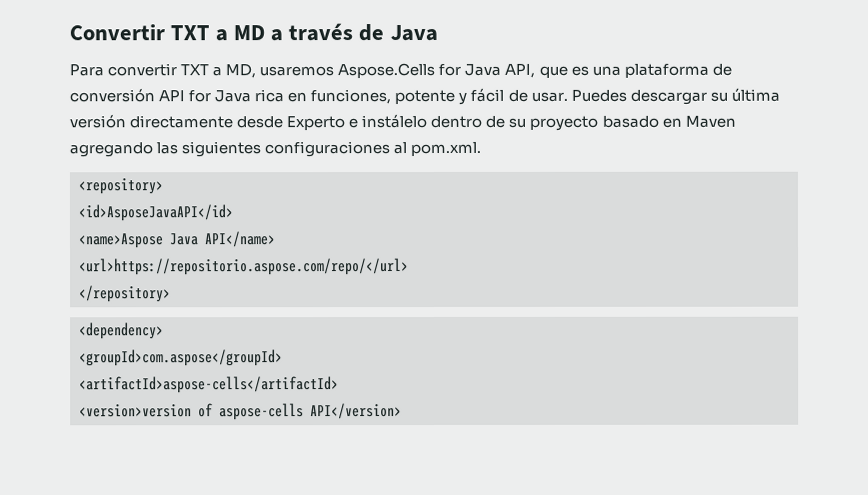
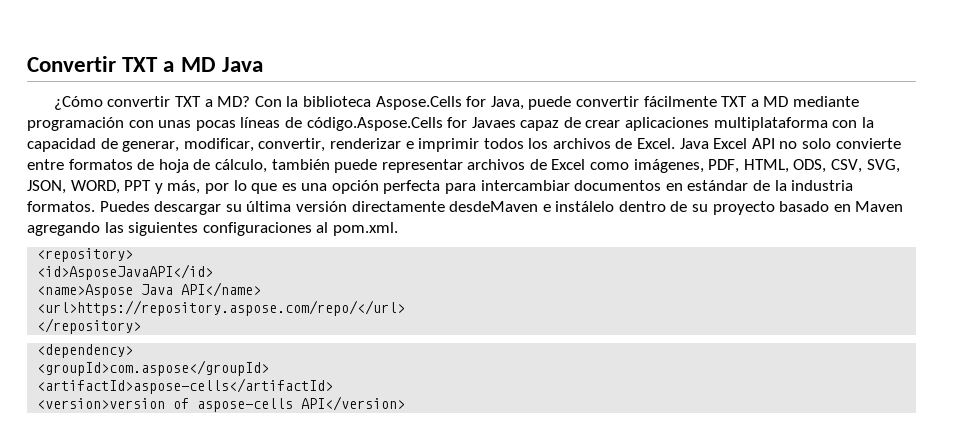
[270,23,385,42] a través de -> (216, 64) none
[69,64,104,77] Para -> [53,96,103,110] ¿Cómo
[225,62,732,79] [69,87,568,105] MD, usaremos Aspose.Cells for Java API, que es una plataforma de conversión API for Java rica en funciones, potente y fácil de usar. -> [217,96,859,110] [27,117,874,131] [27,138,901,152] [27,159,900,173] [27,180,854,194] [27,201,95,212] MD? Con la biblioteca Aspose.Cells for Java, puede convertir fácilmente TXT a MD mediante programación con unas pocas líneas de código.Aspose.Cells for Javaes capaz de crear aplicaciones multiplataforma con la capacidad de generar, modificar, convertir, renderizar e imprimir todos los archivos de Excel. Java Excel API no solo convierte entre formatos de hoja de cálculo, también puede representar archivos de Excel como imágenes, PDF, HTML, ODS, CSV, SVG, JSON, WORD, PPT y más, por lo que es una opción perfecta para intercambiar documentos en estándar de la industria formatos.
[236,116,346,131] desde Experto -> [449,201,539,212] desdeMaven
[79,258,409,276] <url>https://repositorio.aspose.com/repo/</url> -> [37,300,406,316] <url>https://repository.aspose.com/repo/</url>

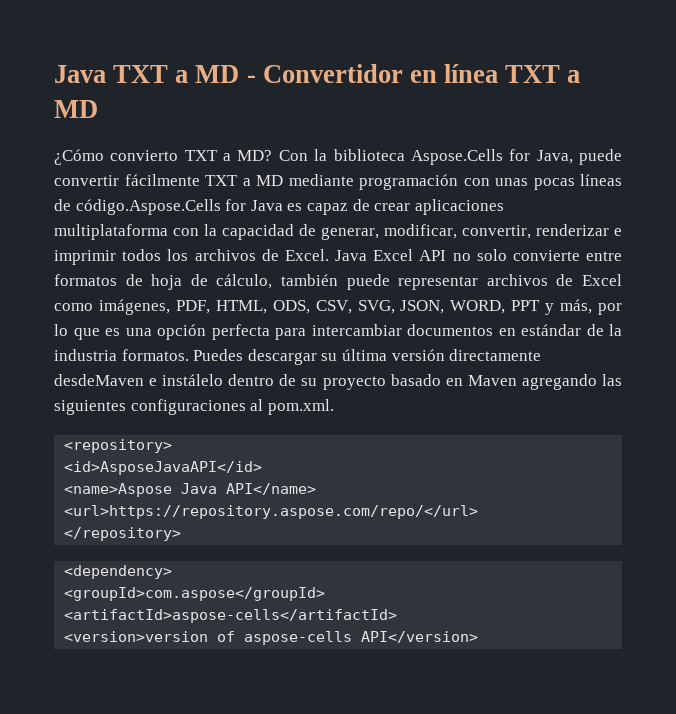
[27,56,263,72] Convertir TXT a MD Java -> [54,64,581,83] [54,100,98,118] Java TXT a MD - Convertidor en línea TXT a MD
[107,96,171,107] convertir -> [110,150,179,161] convierto
[471,117,516,128] Javaes -> [250,200,303,211] Java es

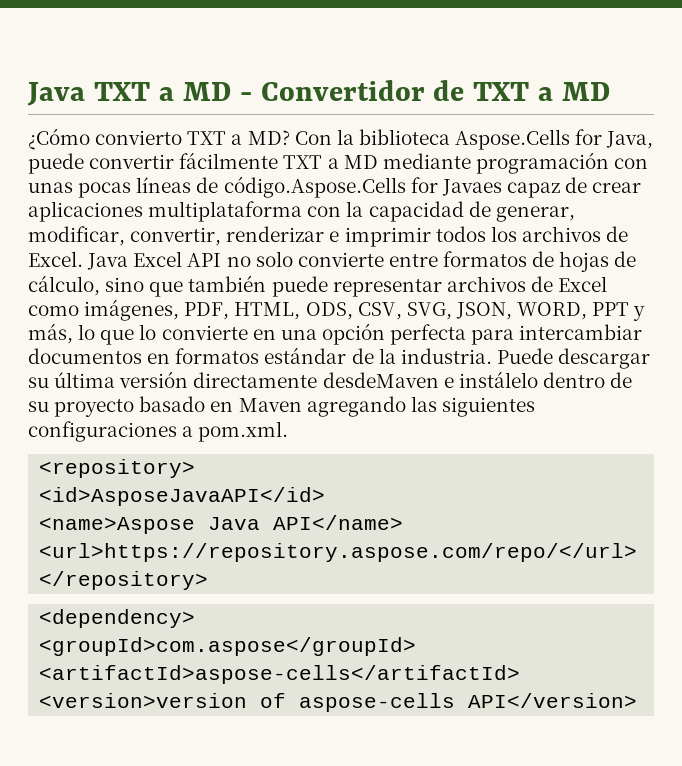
[409,64,499,83] en línea -> [433,80,465,101] de
[250,200,303,211] Java es -> [441,179,502,196] Javaes
[151,274,183,290] hoja -> [559,251,610,272] hojas
(273, 281) none -> [105,277,184,297] sino que
[598,303,623,315] por -> (73, 333) none
[105,328,120,336] es -> [139,324,276,340] lo convierte en
(516, 332) none -> [175,348,260,364] formatos
[54,349,244,361] industria formatos. Puedes -> [400,348,553,364] industria. Puede
[250,399,264,411] al -> [182,426,194,437] a

